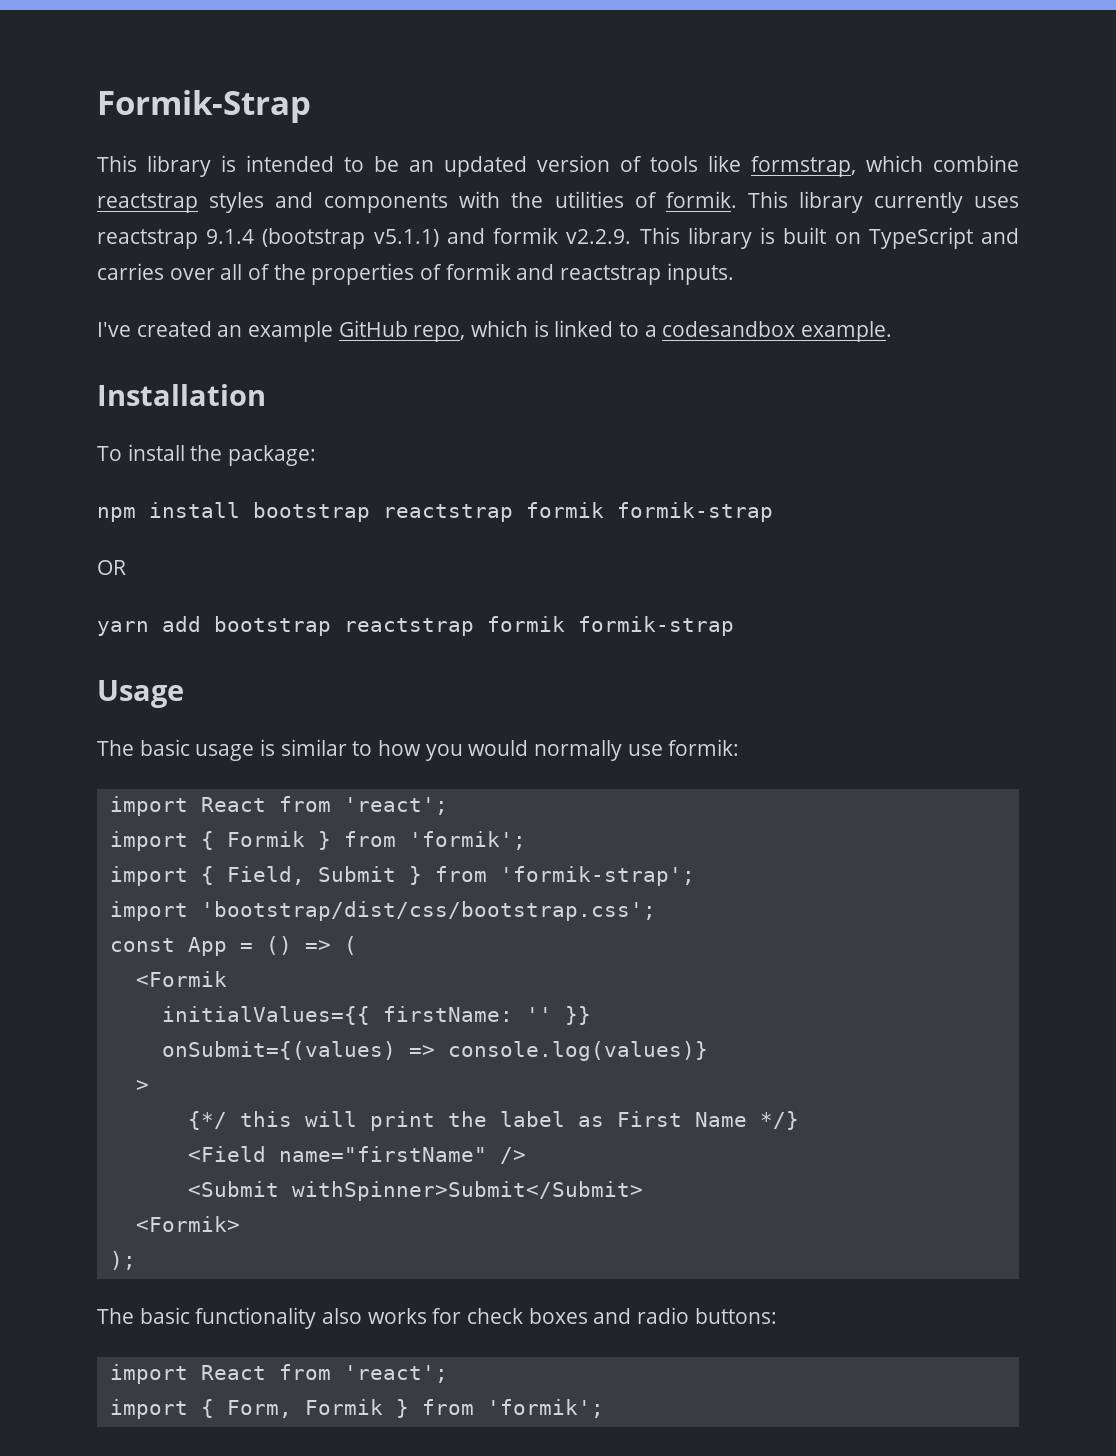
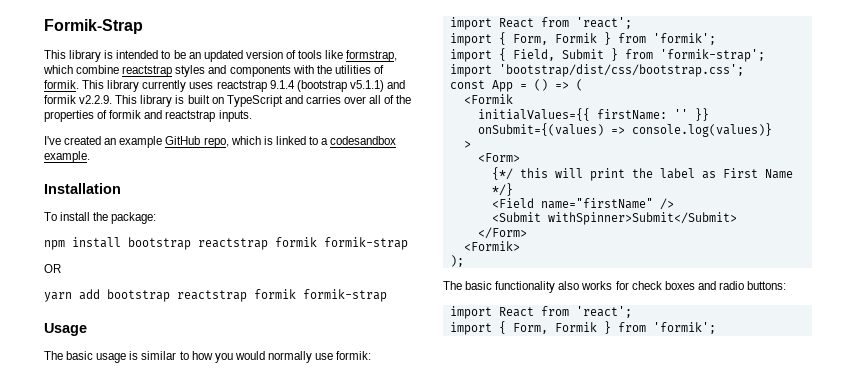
(214, 840) none -> [512,34,548,45] Form,
(149, 1086) none -> [477,153,520,162] // <Form>
(643, 1191) none -> [477,227,527,239] // </Form>

